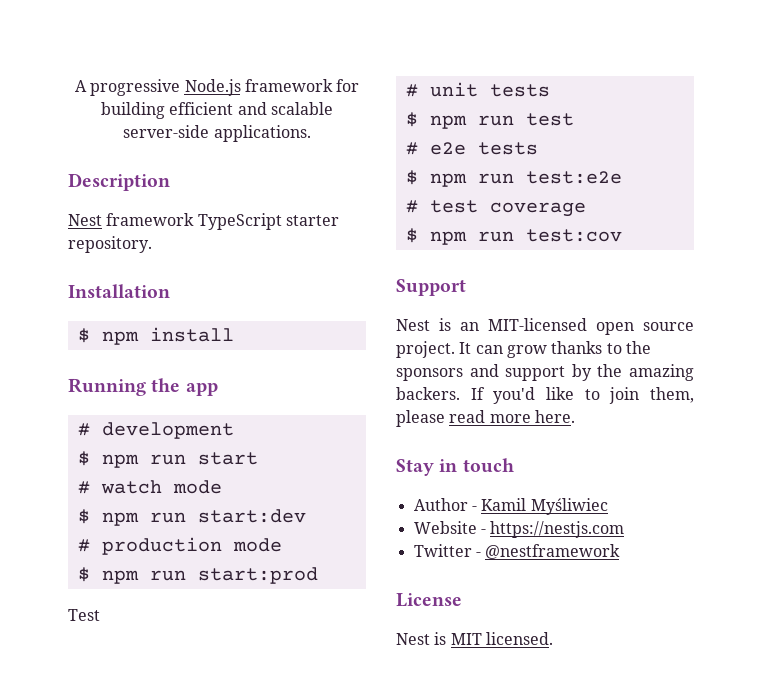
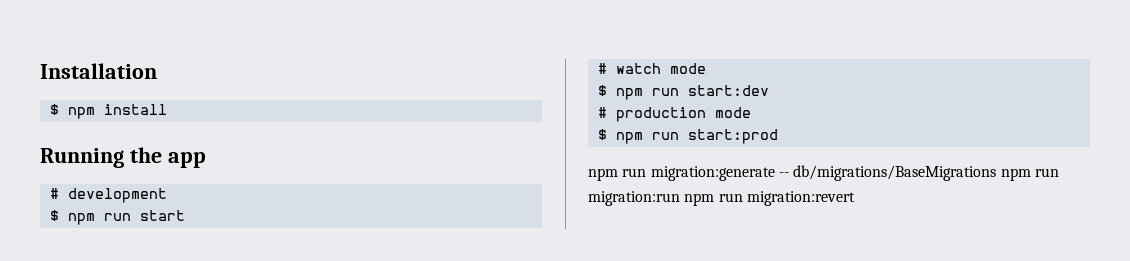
[74,79,360,96] [101,102,333,119] [123,125,311,142] [68,173,170,191] [68,213,339,230] [68,236,152,253] A progressive Node.js framework for building efficient and scalable server-side applications. // Description // Nest framework TypeScript starter repository. // -> (40, 71) none
[68,609,100,621] [405,82,550,97] [405,112,574,129] [405,142,538,155] [405,170,622,187] [405,200,586,217] [405,228,622,245] [396,279,466,296] [396,318,694,335] [396,341,651,358] [396,364,694,381] [396,387,694,404] [396,410,575,427] [396,458,514,476] [413,498,608,515] [413,521,625,538] [413,544,621,559] [396,593,462,607] [396,632,553,645] Test // # unit tests // $ npm run test // # e2e tests // $ npm run test:e2e // # test coverage // $ npm run test:cov // Support // Nest is an MIT-licensed open source project. It can grow thanks to the sponsors and support by the amazing backers. If you'd like to join them, please read more here. // Stay in touch // Author - Kamil Myśliwiec // Website - https://nestjs.com // Twitter - @nestframework // License // Nest is MIT licensed. -> [588,165,1059,181] [588,191,855,206] npm run migration:generate -- db/migrations/BaseMigrations npm run migration:run npm run migration:revert

